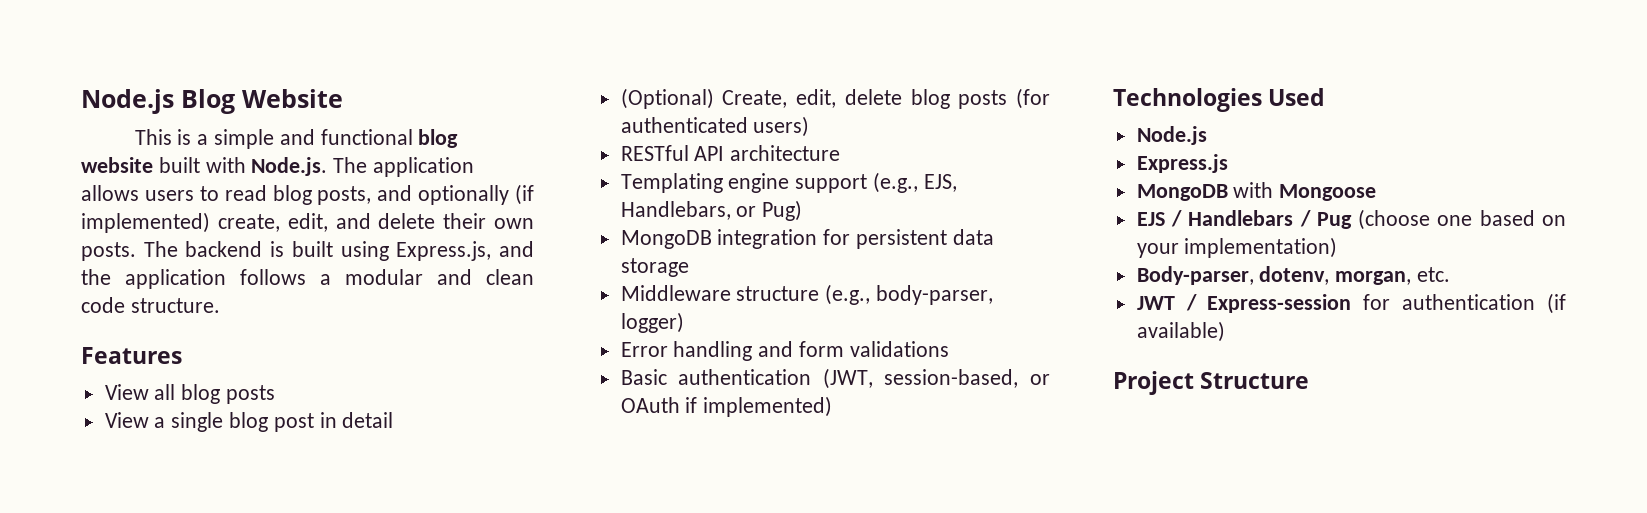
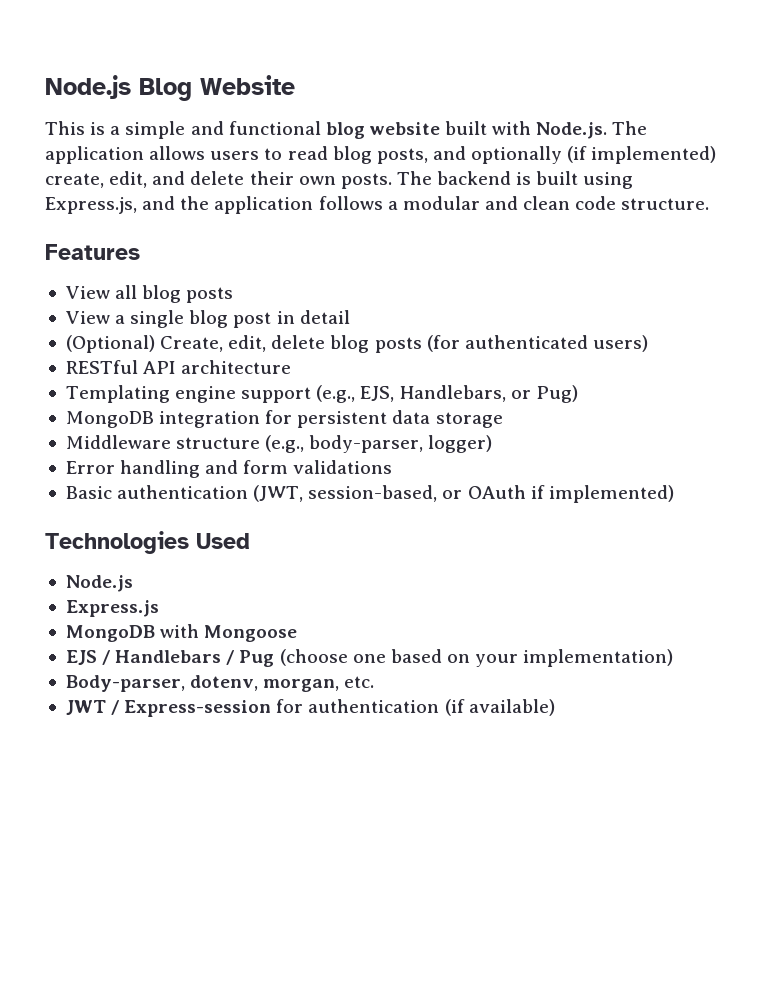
[1113,371,1310,395] // Project Structure -> (555, 707) none

